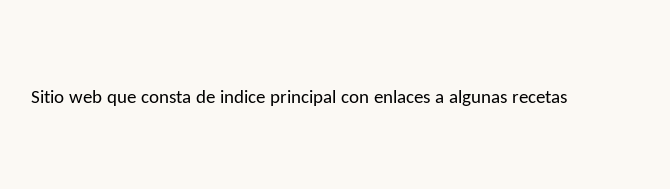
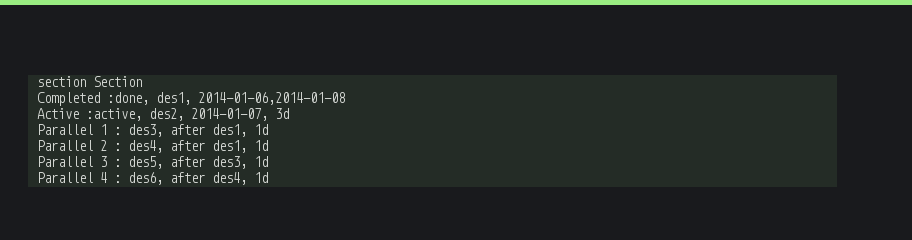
[31,90,567,106] Sitio web que consta de indice principal con enlaces a algunas recetas -> [37,76,142,87] [37,92,345,106] [37,108,289,121] [37,124,268,137] [37,140,268,153] [37,156,268,169] [37,172,268,185] section Section // Completed :done, des1, 2014-01-06,2014-01-08 // Active :active, des2, 2014-01-07, 3d // Parallel 1 : des3, after des1, 1d // Parallel 2 : des4, after des1, 1d // Parallel 3 : des5, after des3, 1d // Parallel 4 : des6, after des4, 1d

